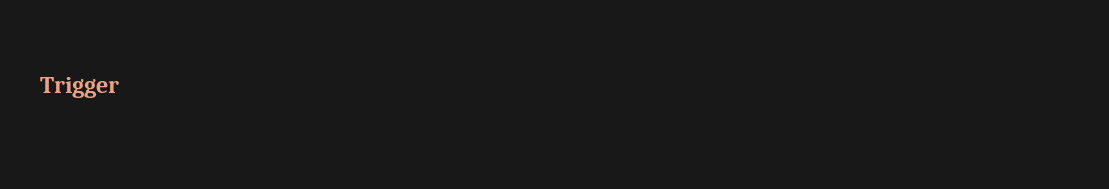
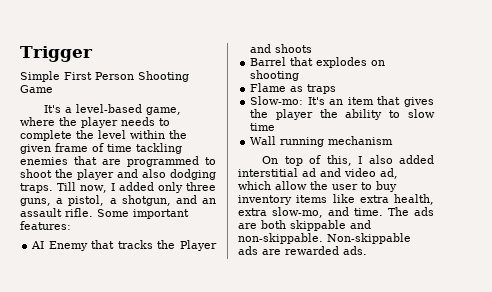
(119, 87) none -> [20,71,189,82] [20,85,53,93] [44,104,182,115] [20,117,170,128] [20,130,187,141] [20,143,182,154] [20,156,216,167] [20,169,216,180] [20,182,216,193] [20,195,216,206] [20,208,189,219] [20,221,71,230] [31,240,218,251] [250,44,313,53] [250,57,386,68] [250,70,300,81] [250,83,337,94] [250,96,434,107] [250,109,435,120] [250,123,276,131] [250,136,394,147] [262,155,434,166] [238,168,398,179] [238,181,397,192] [238,194,434,205] [238,207,434,218] [238,220,371,231] [238,233,411,244] [238,246,367,255] // Simple First Person Shooting Game // It's a level-based game, where the player needs to complete the level within the given frame of time tackling enemies that are programmed to shoot the player and also dodging traps. Till now, I added only three guns, a pistol, a shotgun, and an assault rifle. Some important features: // AI Enemy that tracks the Player and shoots // Barrel that explodes on shooting // Flame as traps // Slow-mo: It's an item that gives the player the ability to slow time // Wall running mechanism // On top of this, I also added interstitial ad and video ad, which allow the user to buy inventory items like extra health, extra slow-mo, and time. The ads are both skippable and non-skippable. Non-skippable ads are rewarded ads.

